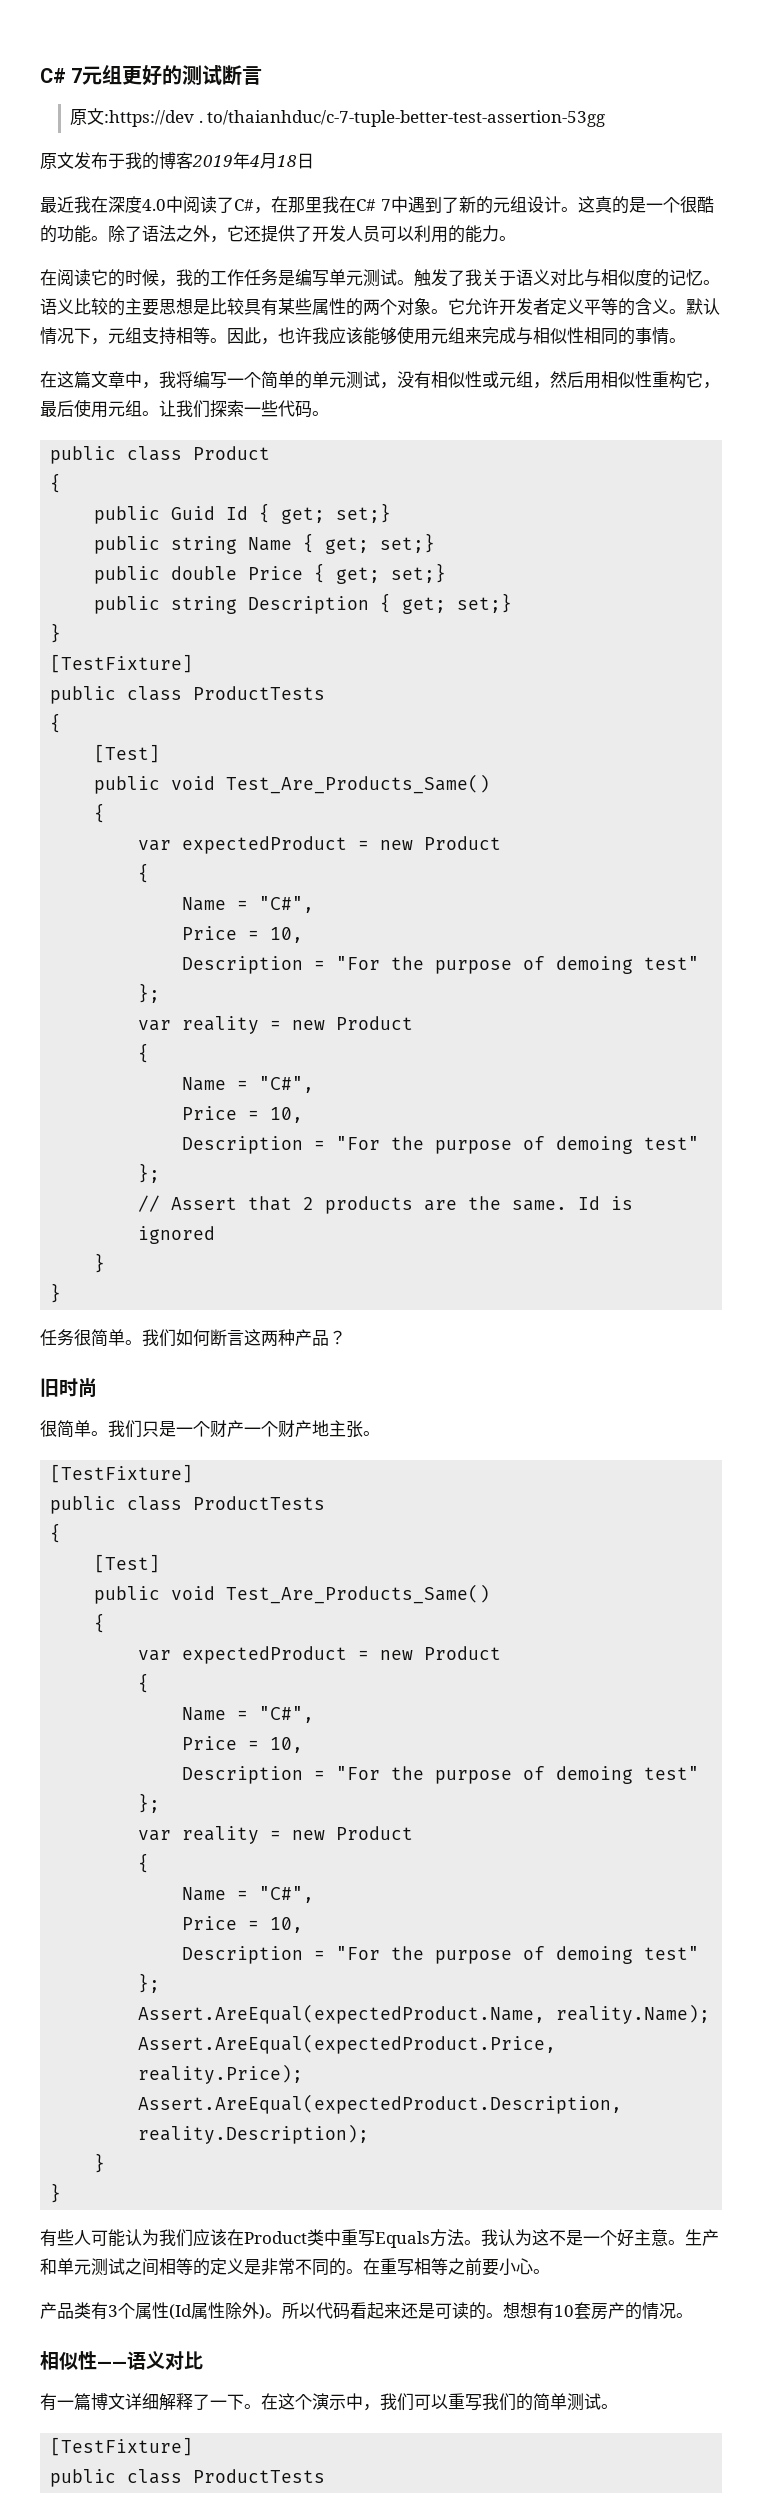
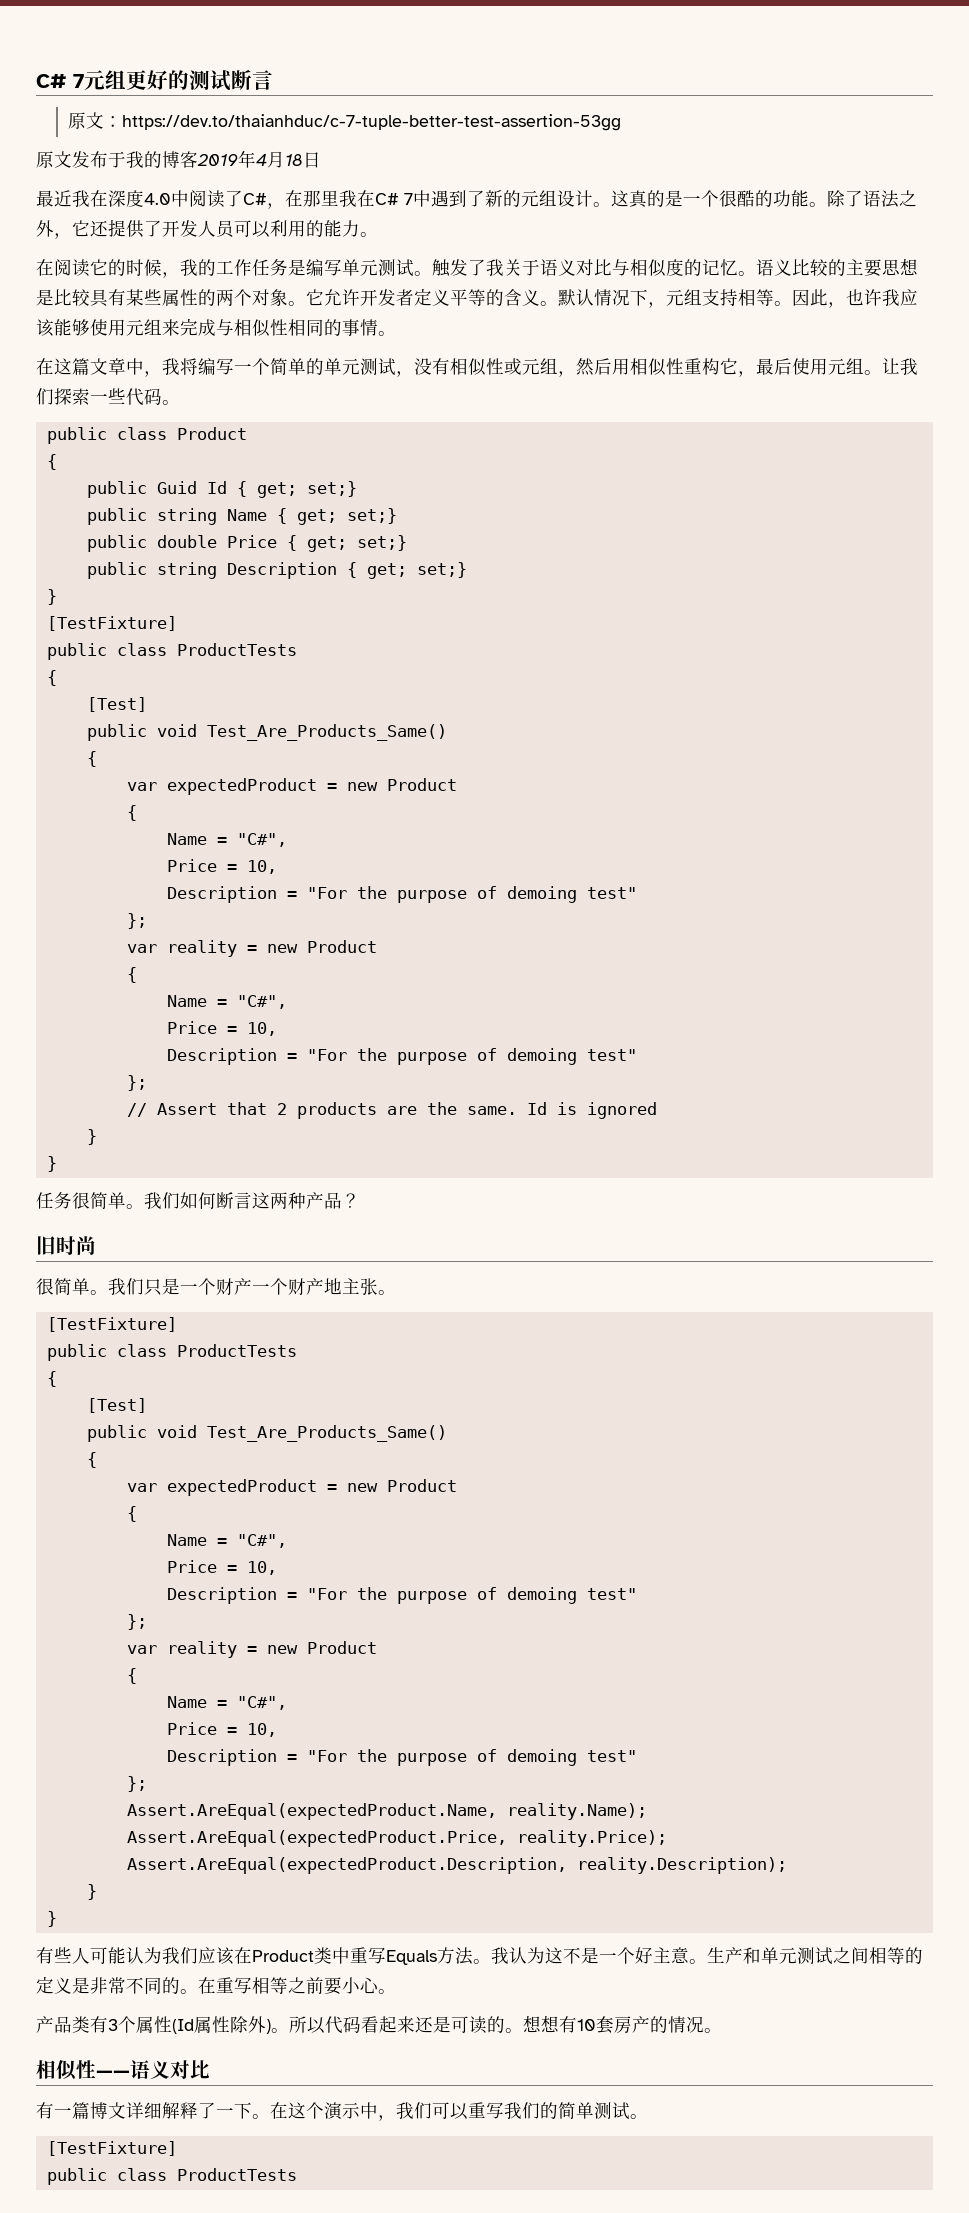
[104,110,606,127] :https://dev . to/thaianhduc/c-7-tuple-better-test-assertion-53gg -> [103,114,621,131] ：https://dev.to/thaianhduc/c-7-tuple-better-test-assertion-53gg

